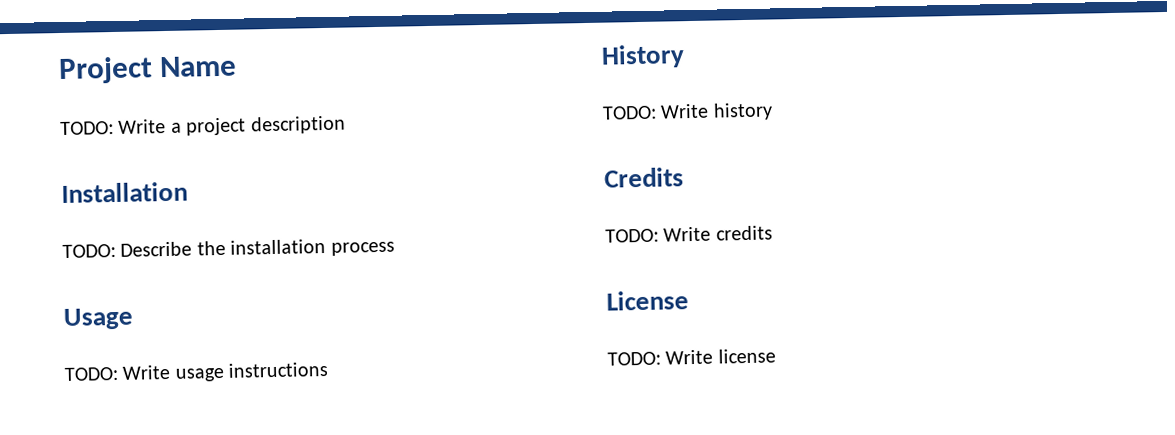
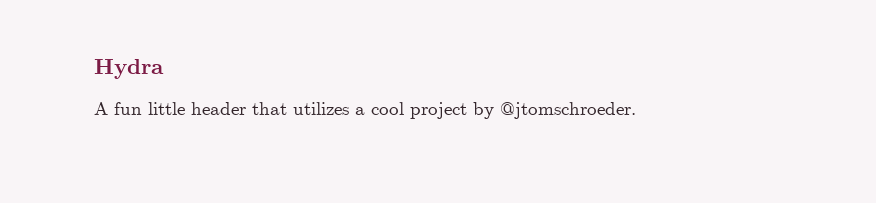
[58,55,238,85] [60,115,346,136] [61,181,188,204] [62,238,395,258] [63,307,134,330] [64,361,329,382] [601,44,685,69] [602,102,773,121] [604,167,684,188] [605,225,773,243] [606,290,689,311] [607,348,776,366] Project Name // TODO: Write a project description // Installation // TODO: Describe the installation process // Usage // TODO: Write usage instructions // History // TODO: Write history // Credits // TODO: Write credits // License // TODO: Write license -> [94,59,164,79] [94,102,636,119] Hydra // A fun little header that utilizes a cool project by @jtomschroeder.

